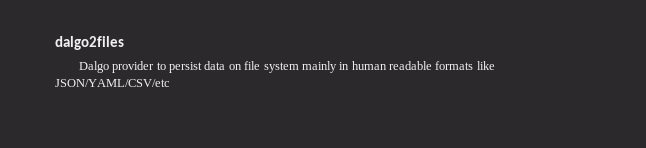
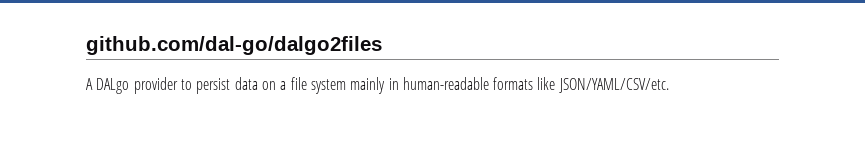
[55,36,124,50] [78,61,109,73] dalgo2files // Dalgo -> [86,36,382,55] [86,78,130,94] github.com/dal-go/dalgo2files // A DALgo
(242, 67) none -> [280,81,287,90] a
[351,61,433,70] human readable -> [402,77,489,90] human-readable
[55,79,170,87] JSON/YAML/CSV/etc -> [558,78,669,93] JSON/YAML/CSV/etc.

